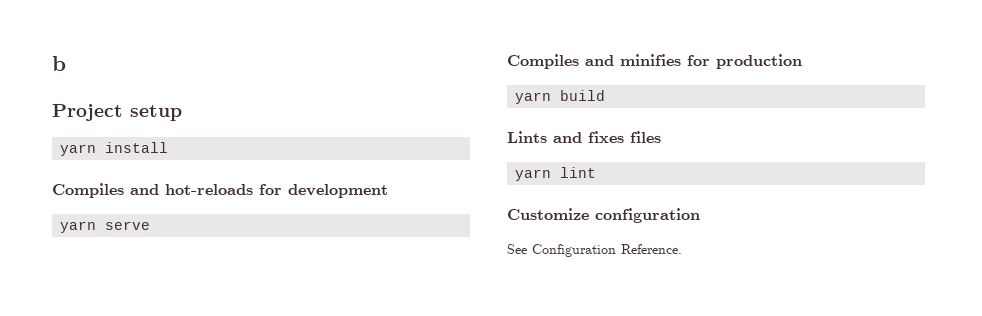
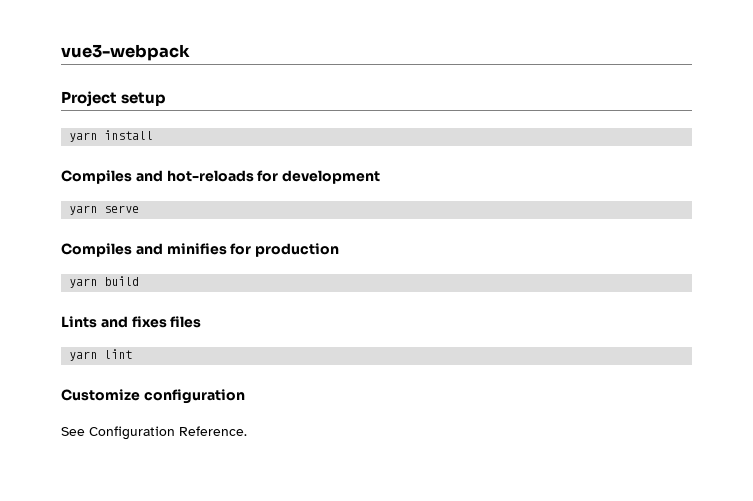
[52,56,66,71] b -> [61,44,190,61] vue3-webpack

